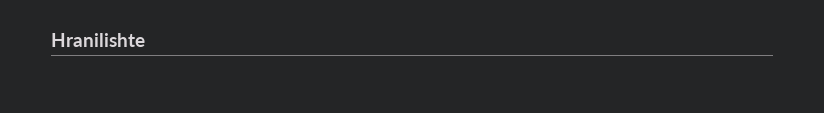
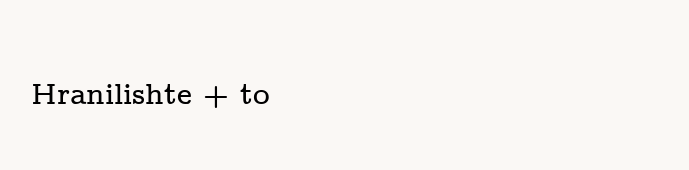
(145, 40) none -> [203,84,270,108] + to

